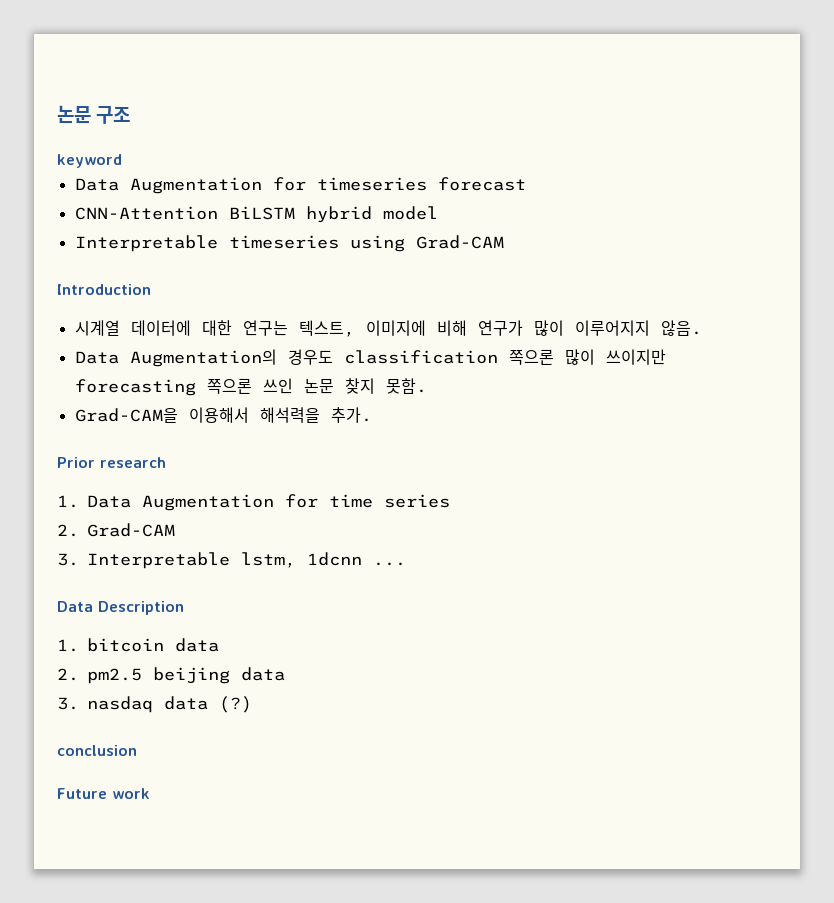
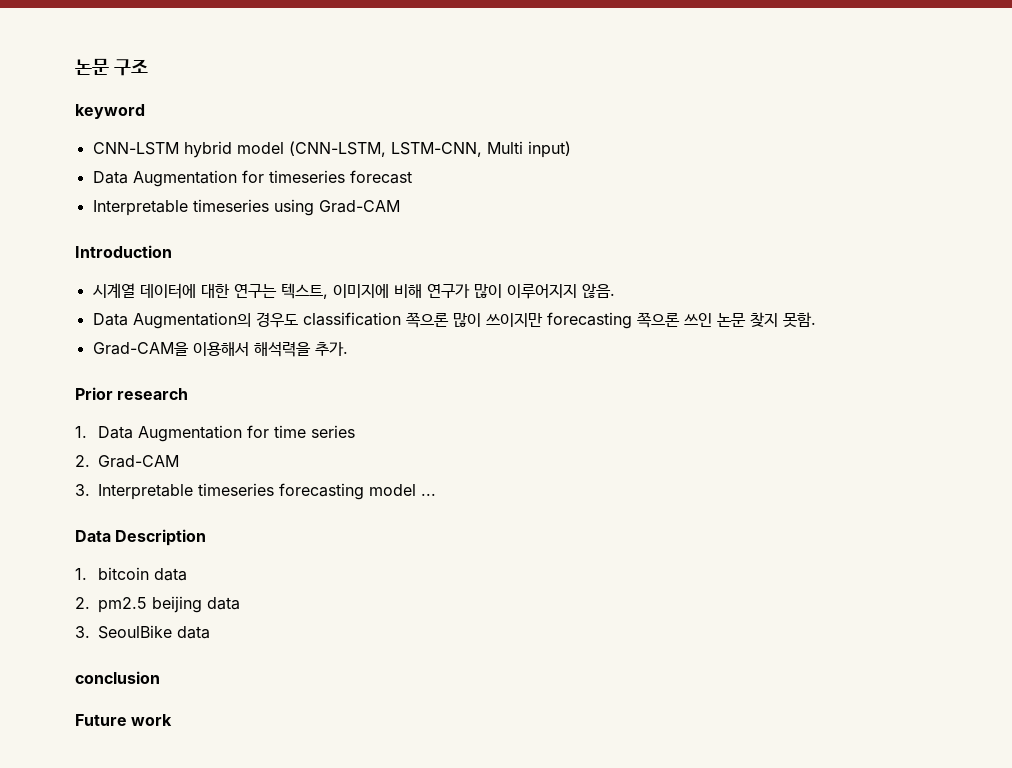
(122, 161) none -> [92,141,571,158] // CNN-LSTM hybrid model (CNN-LSTM, LSTM-CNN, Multi input)
[74,206,438,223] // CNN-Attention BiLSTM hybrid model -> (412, 177) none
[241,552,362,568] lstm, 1dcnn -> [198,483,417,500] timeseries forecasting model
[87,696,252,713] nasdaq data (?) -> [98,625,211,639] SeoulBike data

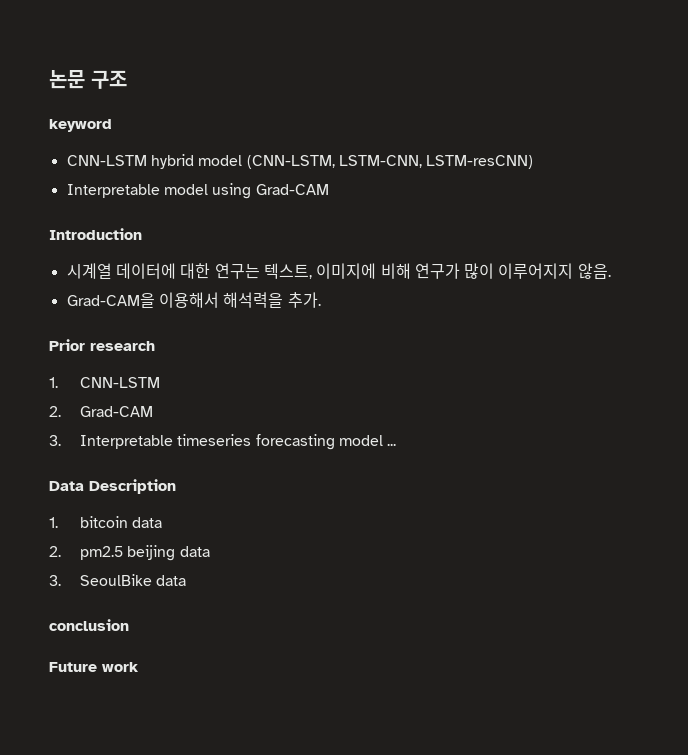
[486,141,571,158] [92,170,412,187] [92,199,269,216] Multi input) // Data Augmentation for timeseries forecast // Interpretable timeseries -> [426,155,534,169] [66,184,208,198] LSTM-resCNN) // Interpretable model
[92,312,816,329] // Data Augmentation의 경우도 classification 쪽으론 많이 쓰이지만 forecasting 쪽으론 쓰인 논문 찾지 못함. -> (611, 271) none
[98,425,356,442] Data Augmentation for time series -> [80,377,161,388] CNN-LSTM

